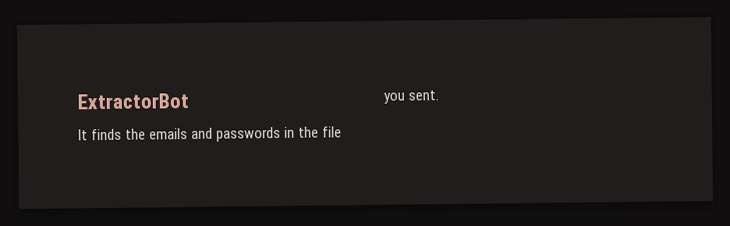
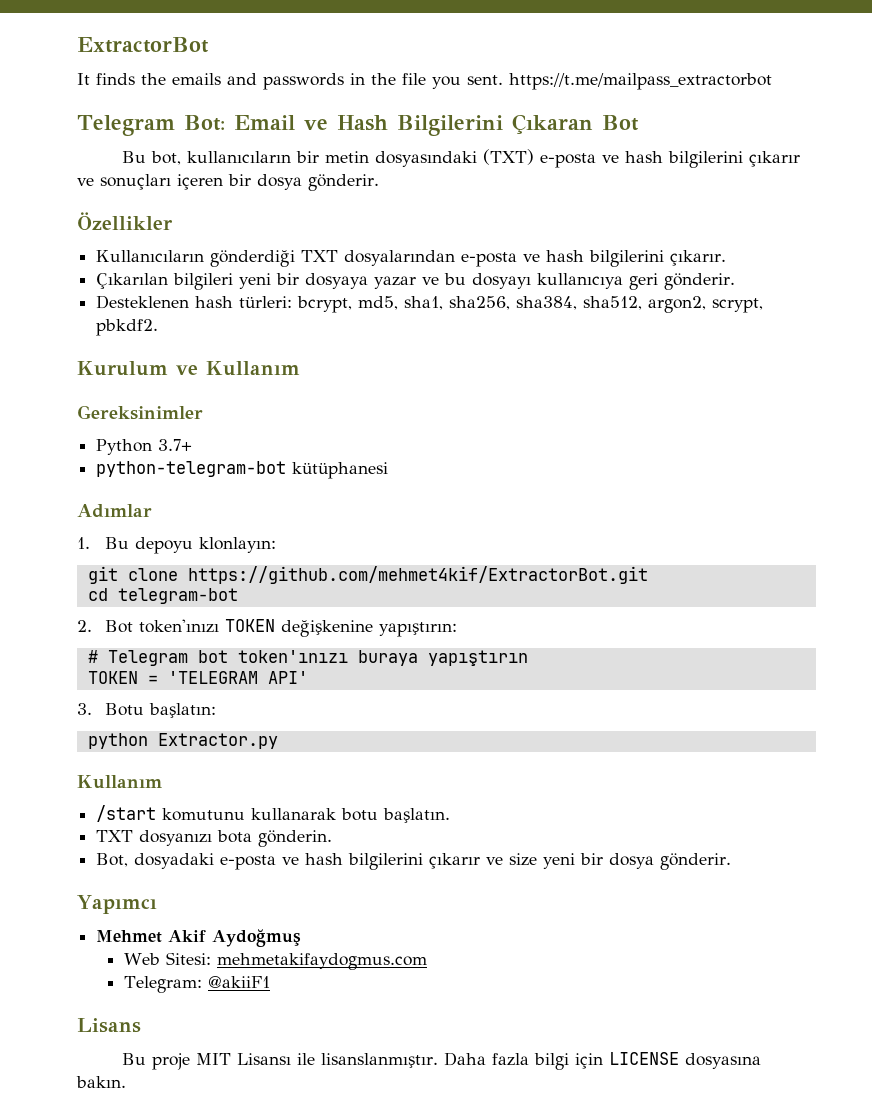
(440, 95) none -> [509,73,772,90] [77,114,639,136] [122,149,801,168] [77,174,379,191] [77,212,173,230] [96,250,727,267] [96,273,736,290] [96,295,764,313] [96,319,159,336] [77,361,300,376] [77,405,203,420] [96,439,193,455] [96,461,389,479] [77,504,152,518] [77,537,276,554] [87,566,648,584] [87,588,238,604] [77,619,457,637] [87,650,528,666] [87,671,308,684] [77,703,216,718] [87,733,278,749] [77,775,162,789] [96,805,451,823] [96,830,333,847] [96,853,732,870] [77,895,157,914] [96,929,302,947] [123,952,427,970] [123,976,270,993] [77,1018,141,1033] [122,1052,762,1070] [76,1076,126,1088] https://t.me/mailpass_extractorbot // Telegram Bot: Email ve Hash Bilgilerini Çıkaran Bot // Bu bot, kullanıcıların bir metin dosyasındaki (TXT) e-posta ve hash bilgilerini çıkarır ve sonuçları içeren bir dosya gönderir. // Özellikler // Kullanıcıların gönderdiği TXT dosyalarından e-posta ve hash bilgilerini çıkarır. // Çıkarılan bilgileri yeni bir dosyaya yazar ve bu dosyayı kullanıcıya geri gönderir. // Desteklenen hash türleri: bcrypt, md5, sha1, sha256, sha384, sha512, argon2, scrypt, pbkdf2. // Kurulum ve Kullanım // Gereksinimler // Python 3.7+ // python-telegram-bot kütüphanesi // Adımlar // 1. Bu depoyu klonlayın: // git clone https://github.com/mehmet4kif/ExtractorBot.git // cd telegram-bot // 2. Bot token'ınızı TOKEN değişkenine yapıştırın: // # Telegram bot token'ınızı buraya yapıştırın // TOKEN = 'TELEGRAM API' // 3. Botu başlatın: // python Extractor.py // Kullanım // /start komutunu kullanarak botu başlatın. // TXT dosyanızı bota gönderin. // Bot, dosyadaki e-posta ve hash bilgilerini çıkarır ve size yeni bir dosya gönderir. // Yapımcı // Mehmet Akif Aydoğmuş // Web Sitesi: mehmetakifaydogmus.com // Telegram: @akiiF1 // Lisans // Bu proje MIT Lisansı ile lisanslanmıştır. Daha fazla bilgi için LICENSE dosyasına bakın.

